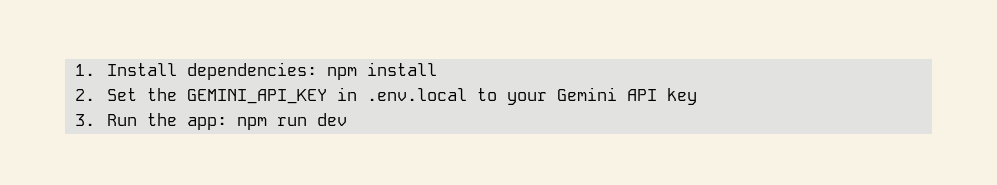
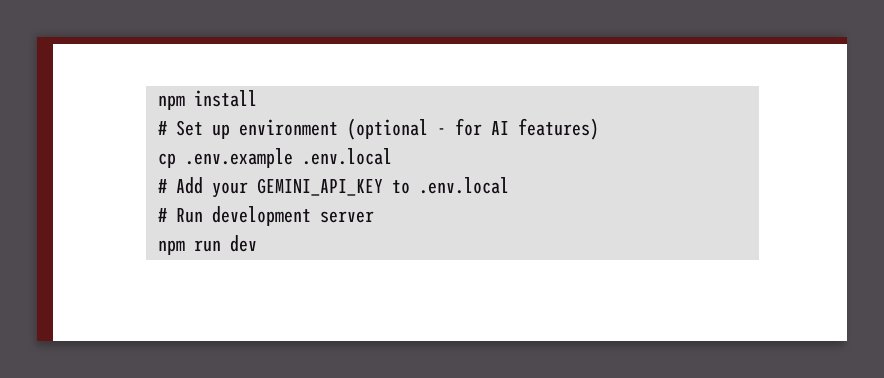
[74,62,317,80] 1. Install dependencies: -> (158, 102) none
[74,87,697,105] [74,113,227,130] 2. Set the GEMINI_API_KEY in .env.local to your Gemini API key // 3. Run the app: -> [158,118,600,140] [158,148,393,168] [158,177,510,198] [158,206,375,226] # Set up environment (optional - for AI features) // cp .env.example .env.local // # Add your GEMINI_API_KEY to .env.local // # Run development server //

